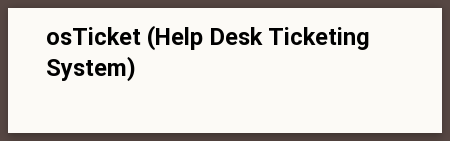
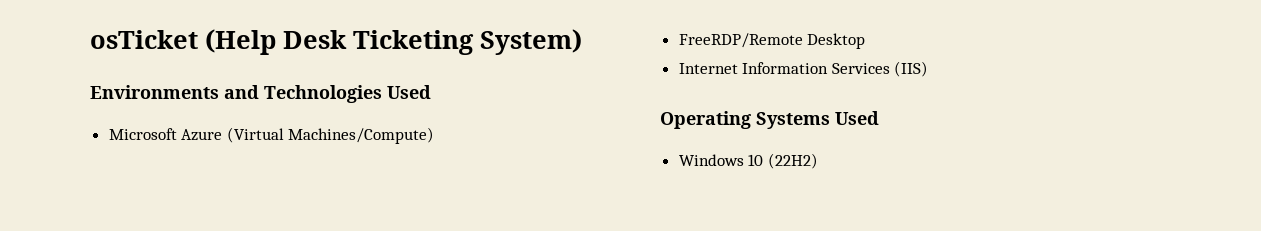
(136, 69) none -> [90,85,431,103] [108,127,435,144] [678,33,866,49] [678,61,929,77] [660,111,879,129] [678,153,818,169] // Environments and Technologies Used // Microsoft Azure (Virtual Machines/Compute) // FreeRDP/Remote Desktop // Internet Information Services (IIS) // Operating Systems Used // Windows 10 (22H2)

